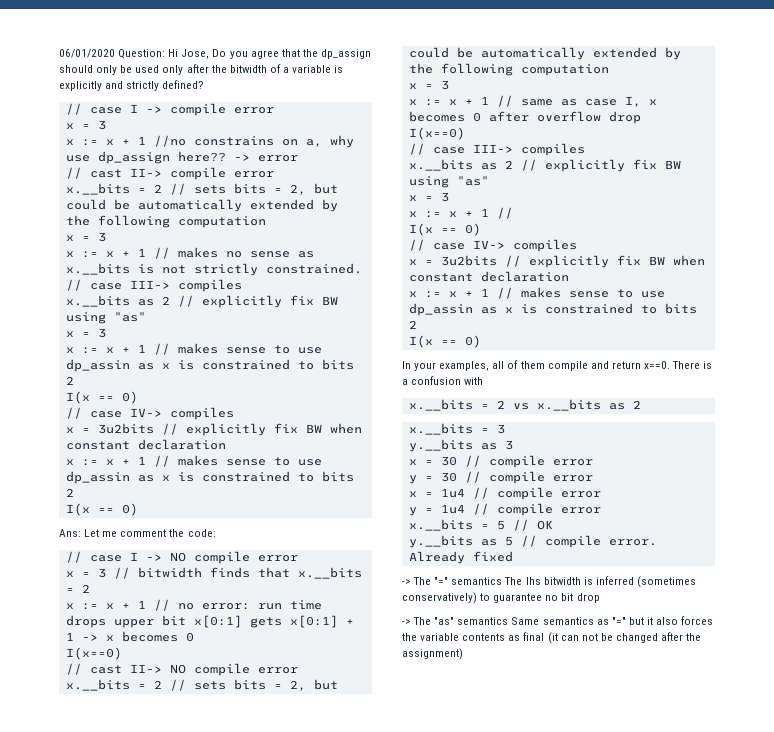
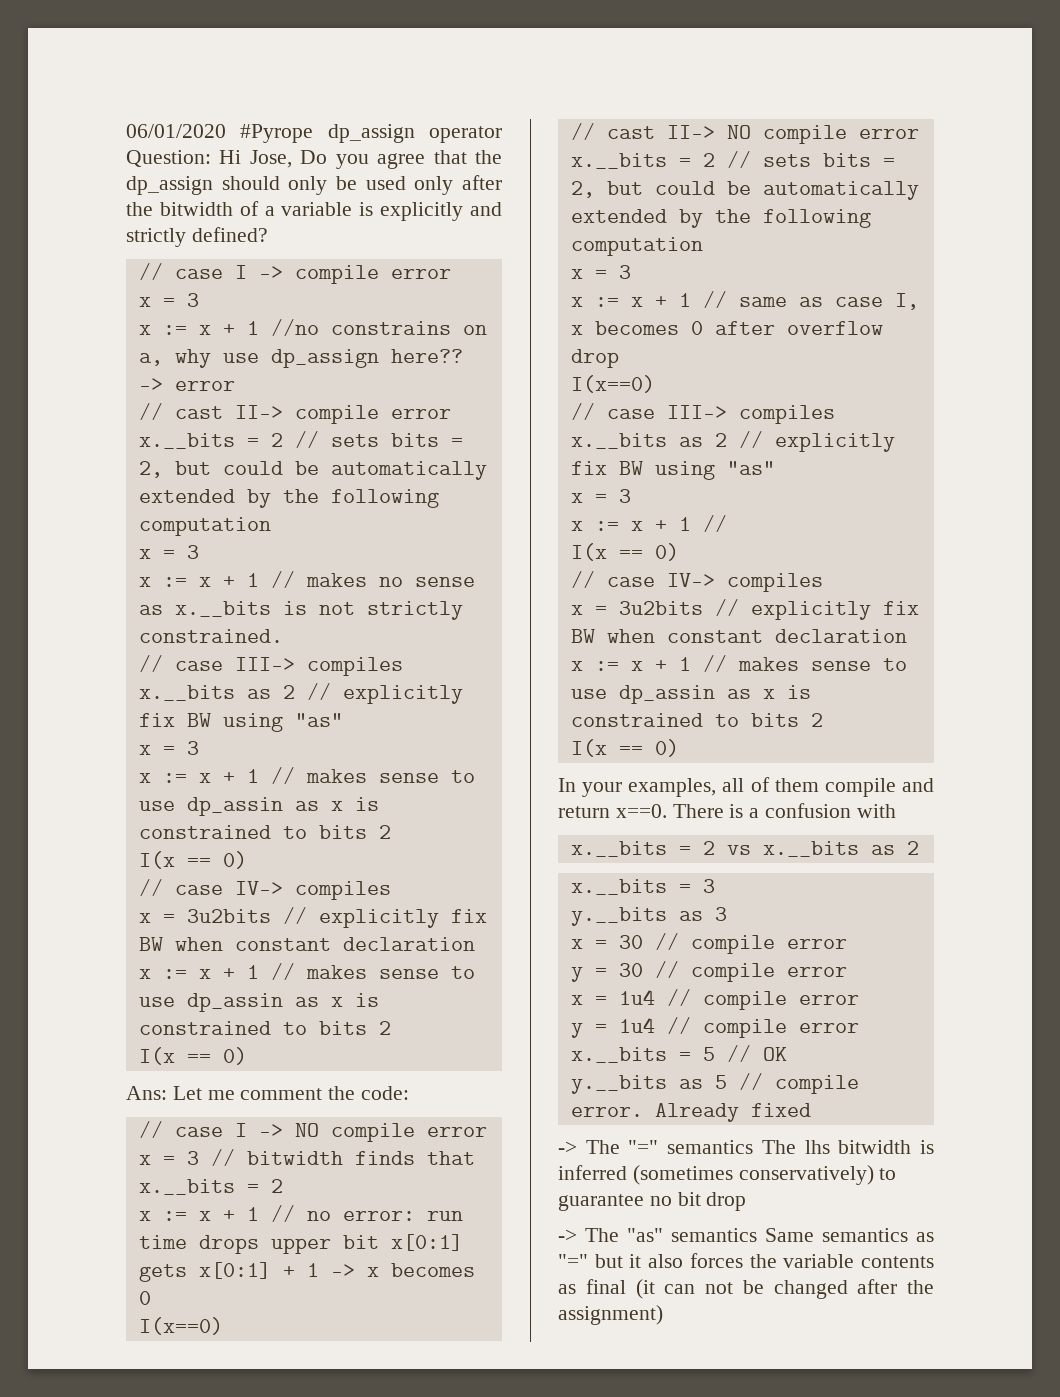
(115, 53) none -> [240,124,502,143] #Pyrope dp_assign operator

